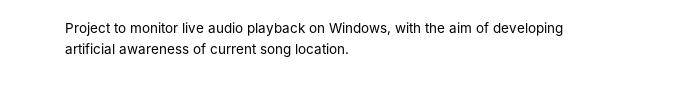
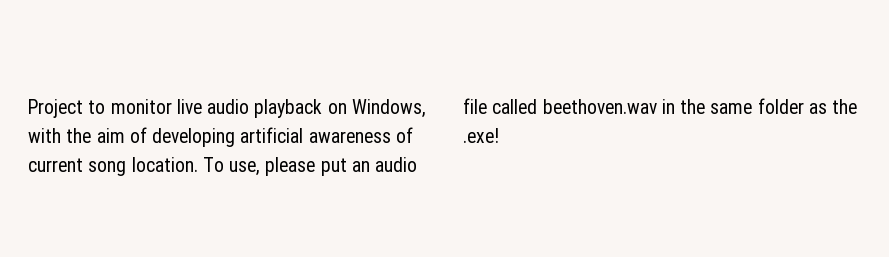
(349, 49) none -> [202,157,418,176] [463,98,858,114] [463,128,499,143] To use, please put an audio file called beethoven.wav in the same folder as the .exe!

